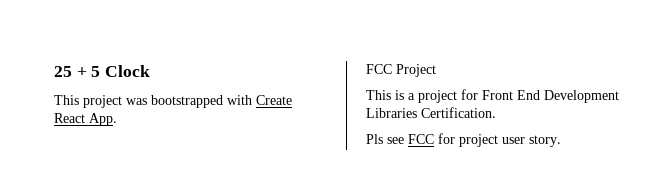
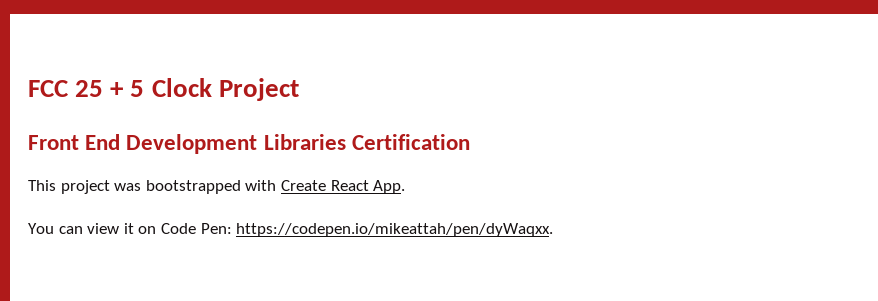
(54, 71) none -> [28,80,69,97] FCC
(151, 71) none -> [218,78,299,101] [28,134,470,154] Project // Front End Development Libraries Certification
[366,64,436,77] [366,89,619,103] [366,107,496,118] [366,133,561,147] FCC Project // This is a project for Front End Development Libraries Certification. // Pls see FCC for project user story. -> [28,223,554,237] You can view it on Code Pen: https://codepen.io/mikeattah/pen/dyWaqxx.

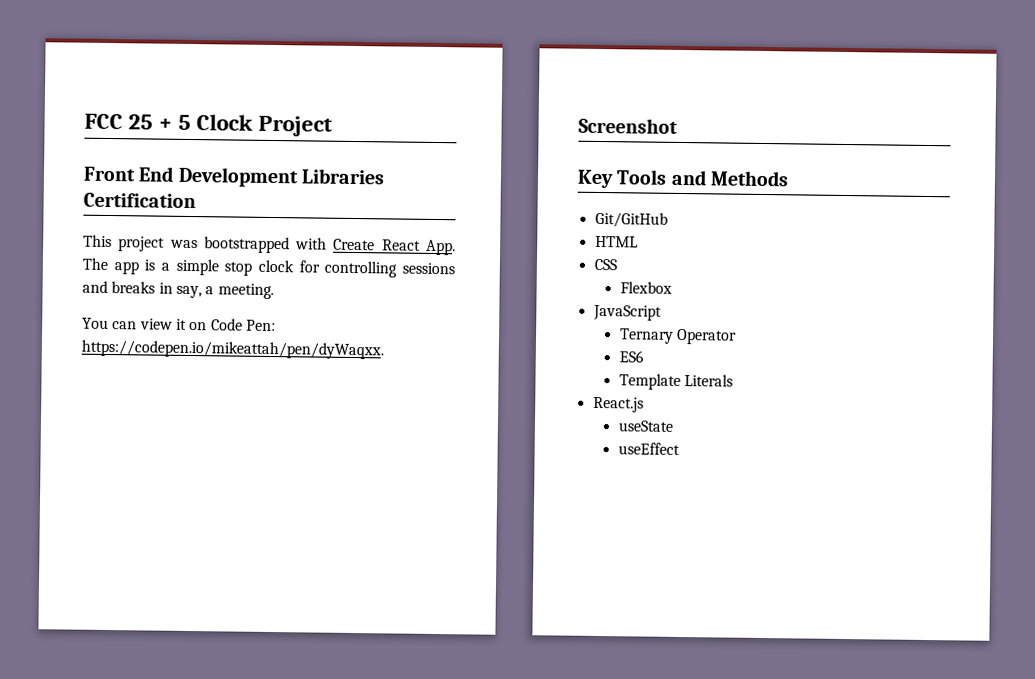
(406, 187) none -> [82,257,455,278] [82,280,274,300] The app is a simple stop clock for controlling sessions and breaks in say, a meeting.
(554, 230) none -> [578,117,678,134] [577,169,790,189] [594,211,668,228] [594,235,638,248] [593,258,617,271] [619,281,672,294] [592,304,662,321] [618,328,738,345] [618,350,644,363] [618,373,734,390] [592,396,644,413] [617,420,674,432] [617,442,680,455] // Screenshot // Key Tools and Methods // Git/GitHub // HTML // CSS // Flexbox // JavaScript // Ternary Operator // ES6 // Template Literals // React.js // useState // useEffect

